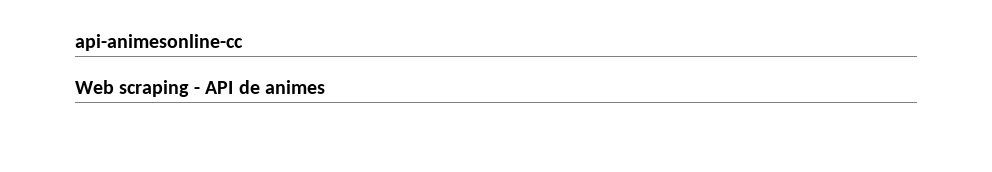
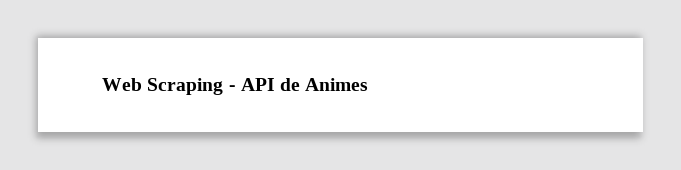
[75,34,243,51] [75,80,190,97] api-animesonline-cc // Web scraping -> [102,78,224,95] Web Scraping
[265,80,325,94] animes -> [305,78,369,91] Animes

